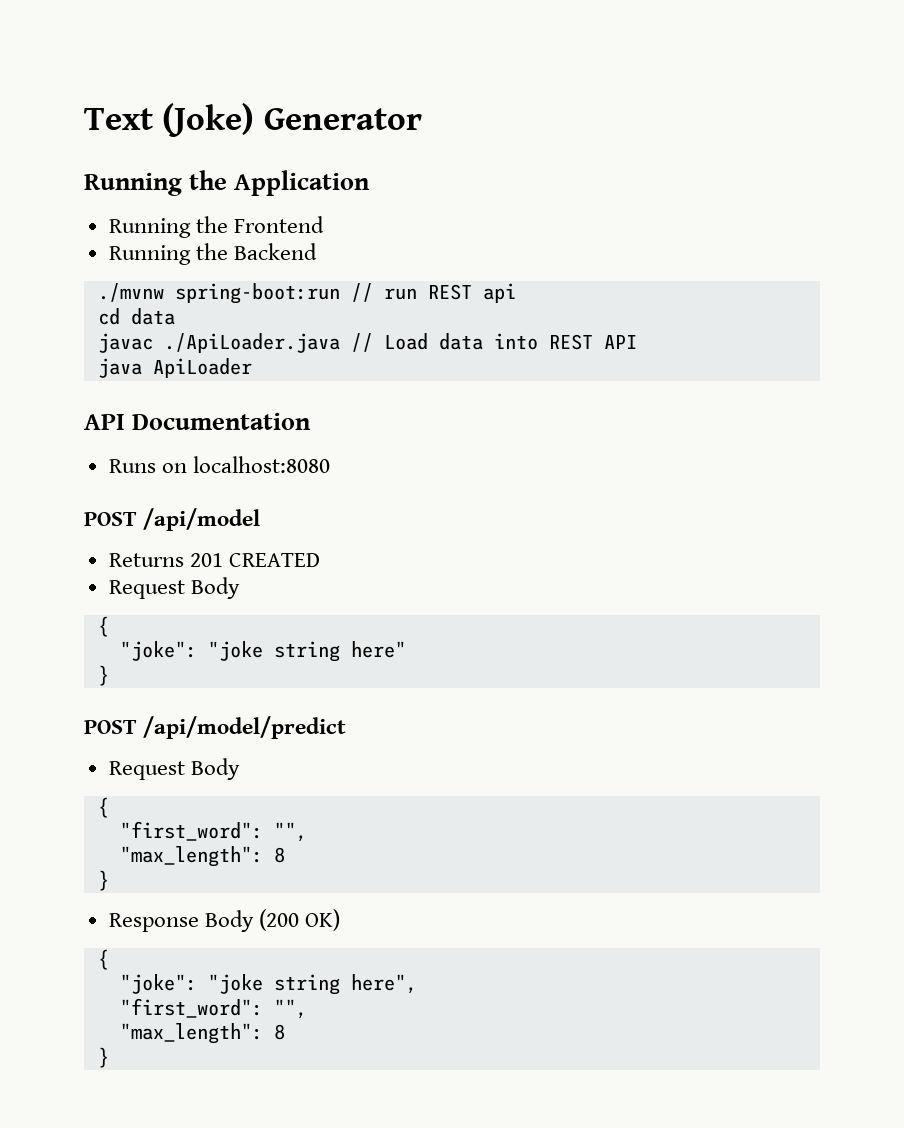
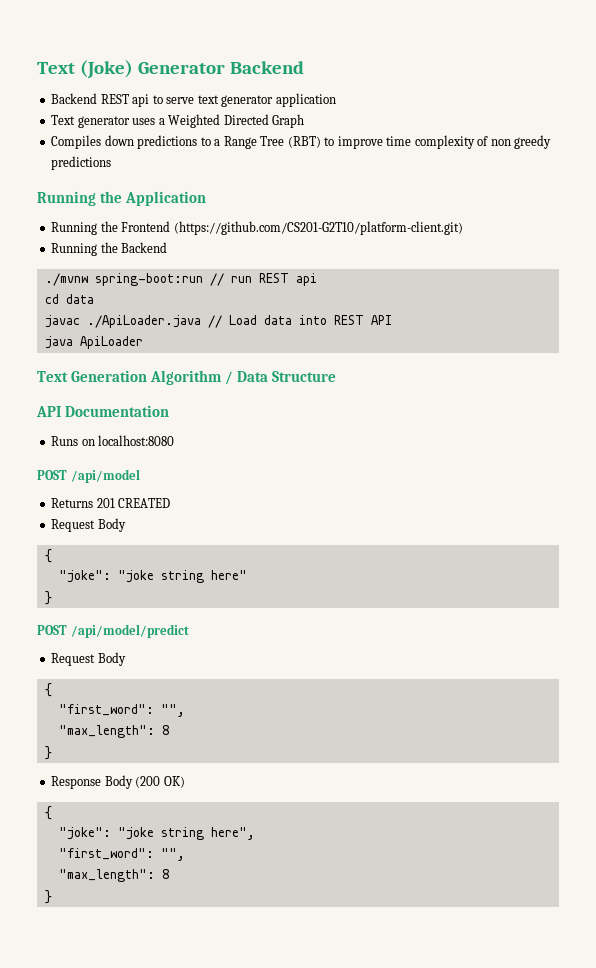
(422, 119) none -> [229,61,304,74] [51,93,336,107] [51,114,305,128] [51,135,552,149] [51,156,112,170] Backend // Backend REST api to serve text generator application // Text generator uses a Weighted Directed Graph // Compiles down predictions to a Range Tree (RBT) to improve time complexity of non greedy predictions
(324, 224) none -> [173,221,463,235] (https://github.com/CS201-G2T10/platform-client.git)
(252, 368) none -> [37,370,336,385] // Text Generation Algorithm / Data Structure

